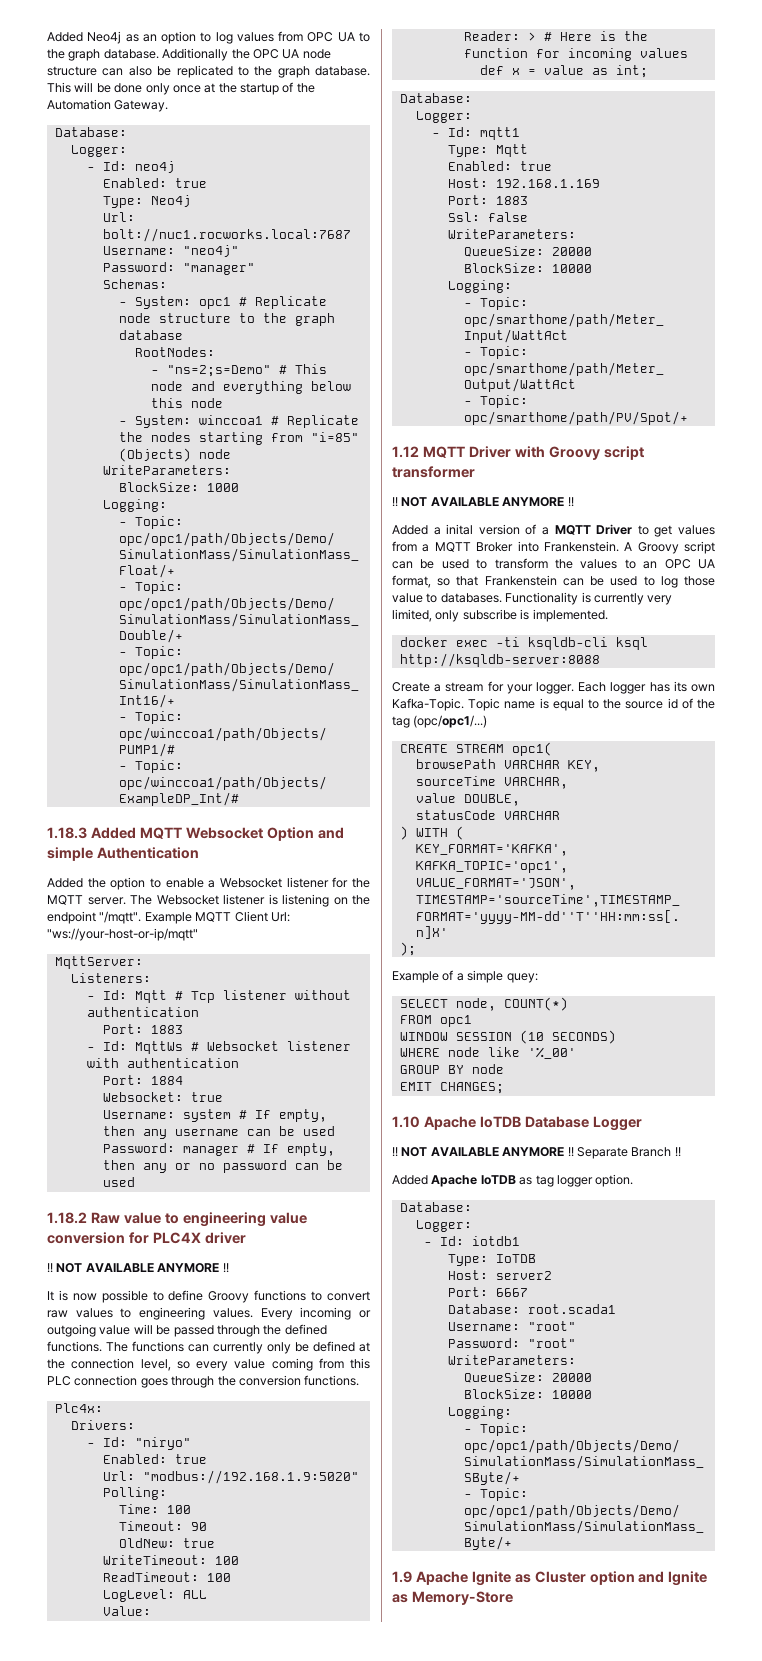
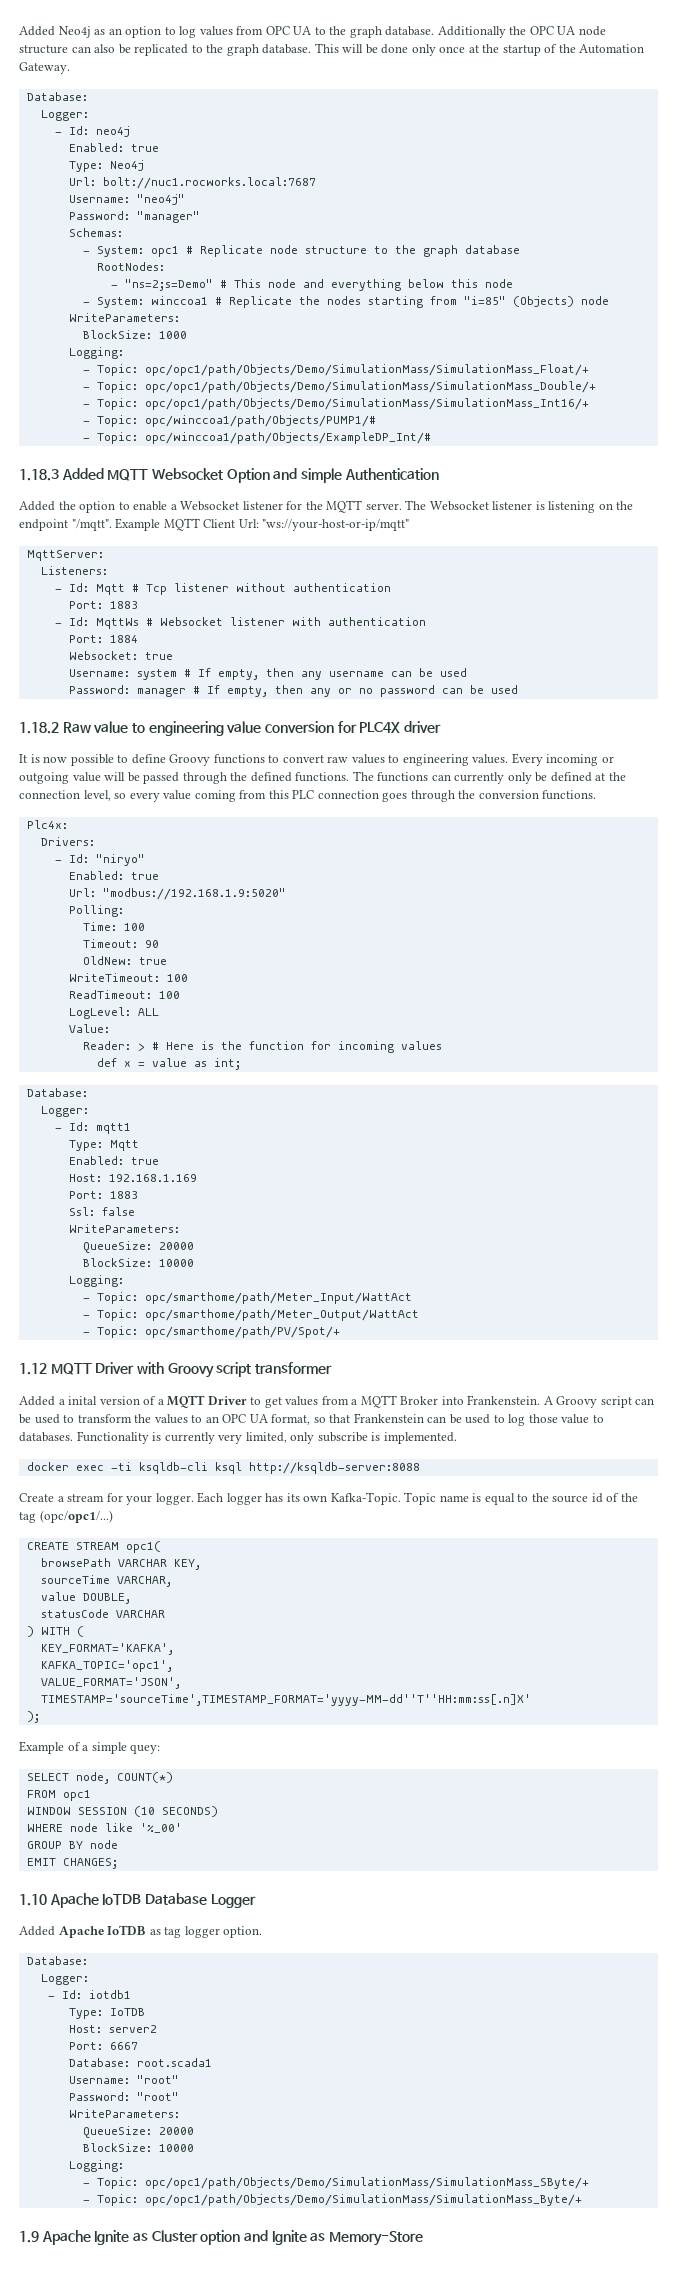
[47,1263,229,1273] // !! NOT AVAILABLE ANYMORE !! -> (441, 727) none
[392,497,574,507] // !! NOT AVAILABLE ANYMORE !! -> (332, 1368) none
[392,1147,681,1159] // !! NOT AVAILABLE ANYMORE !! Separate Branch !! -> (256, 1901) none

